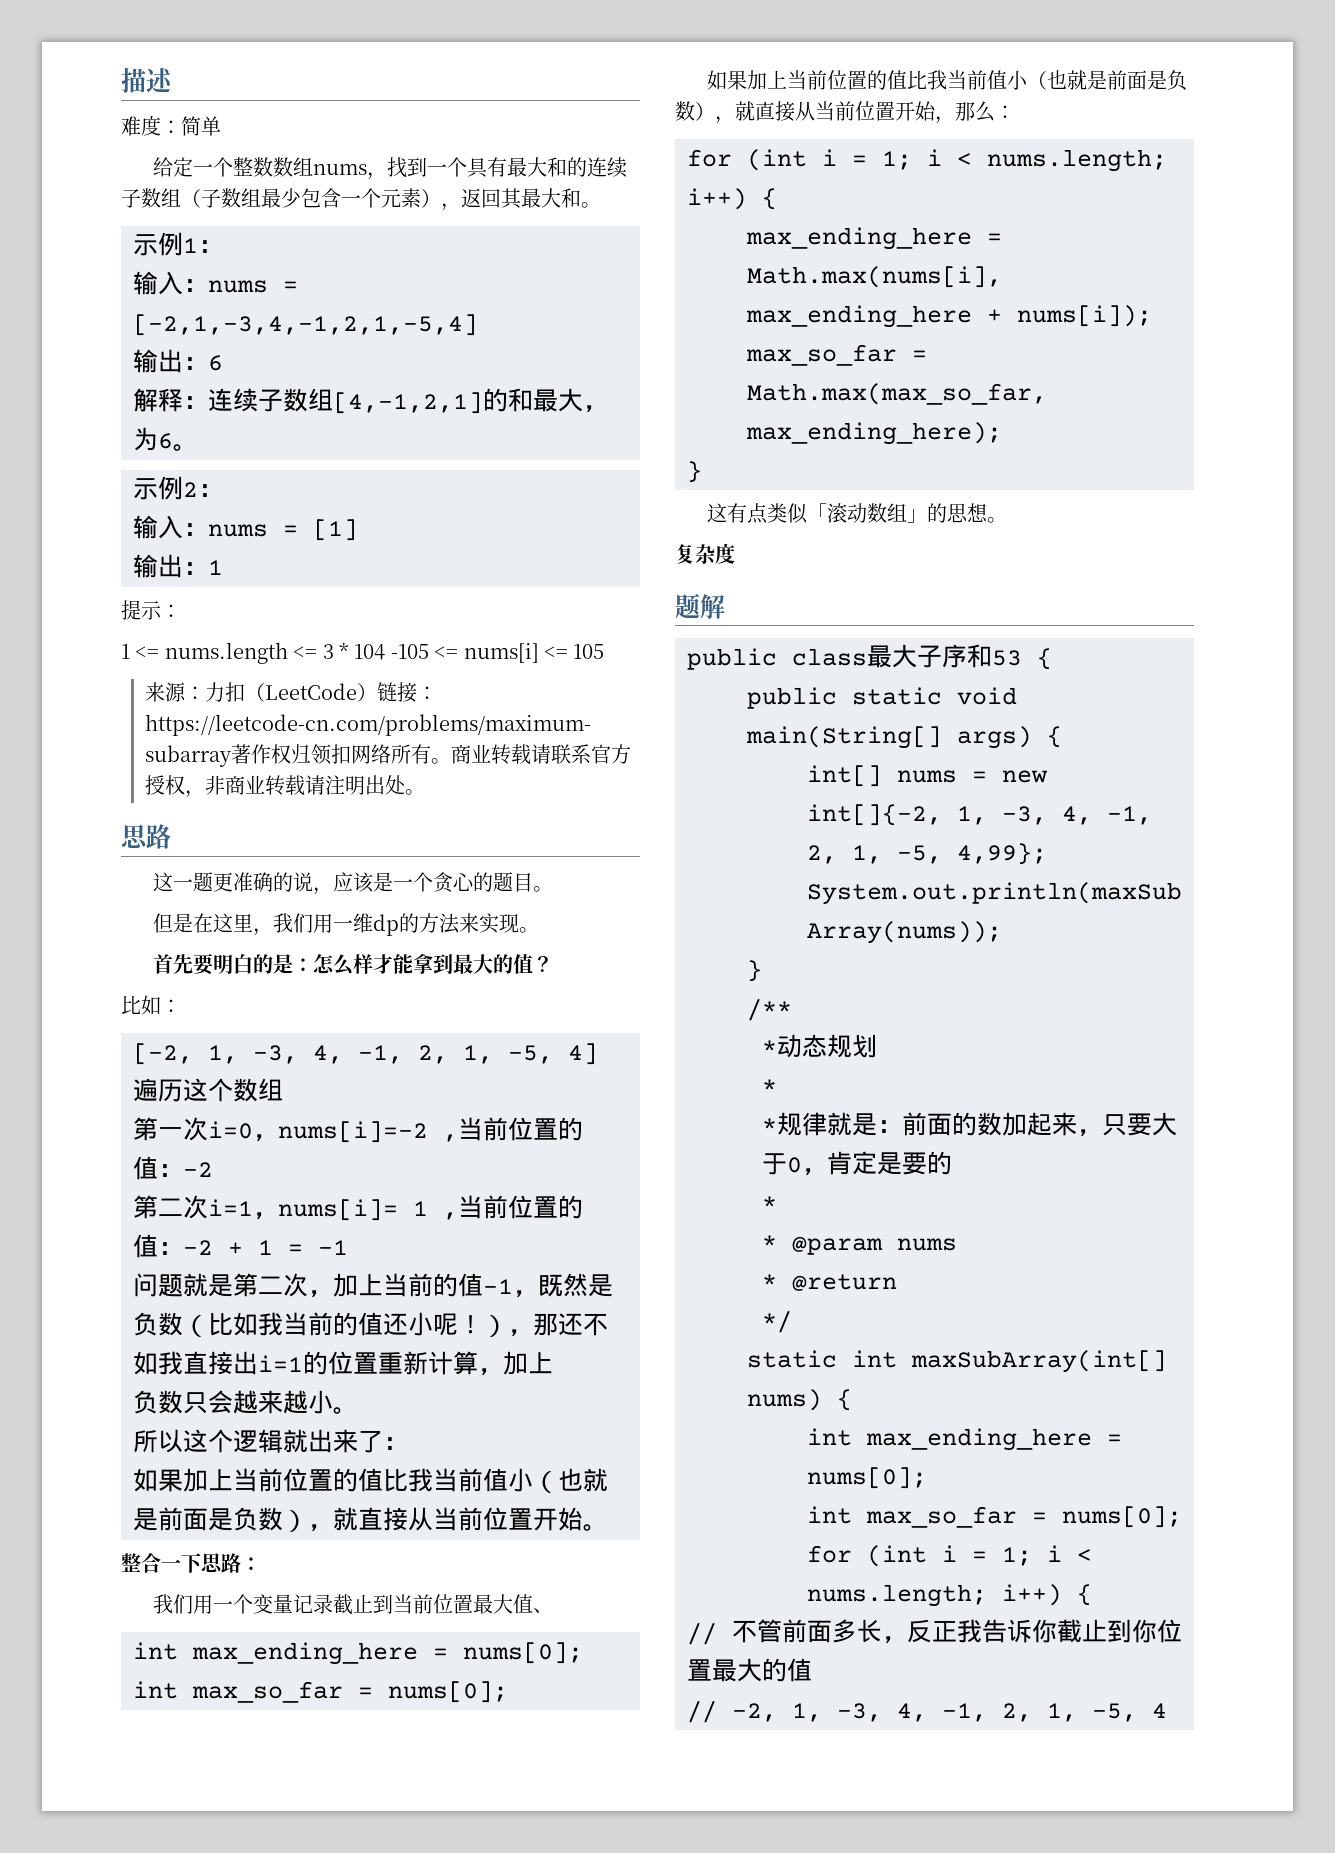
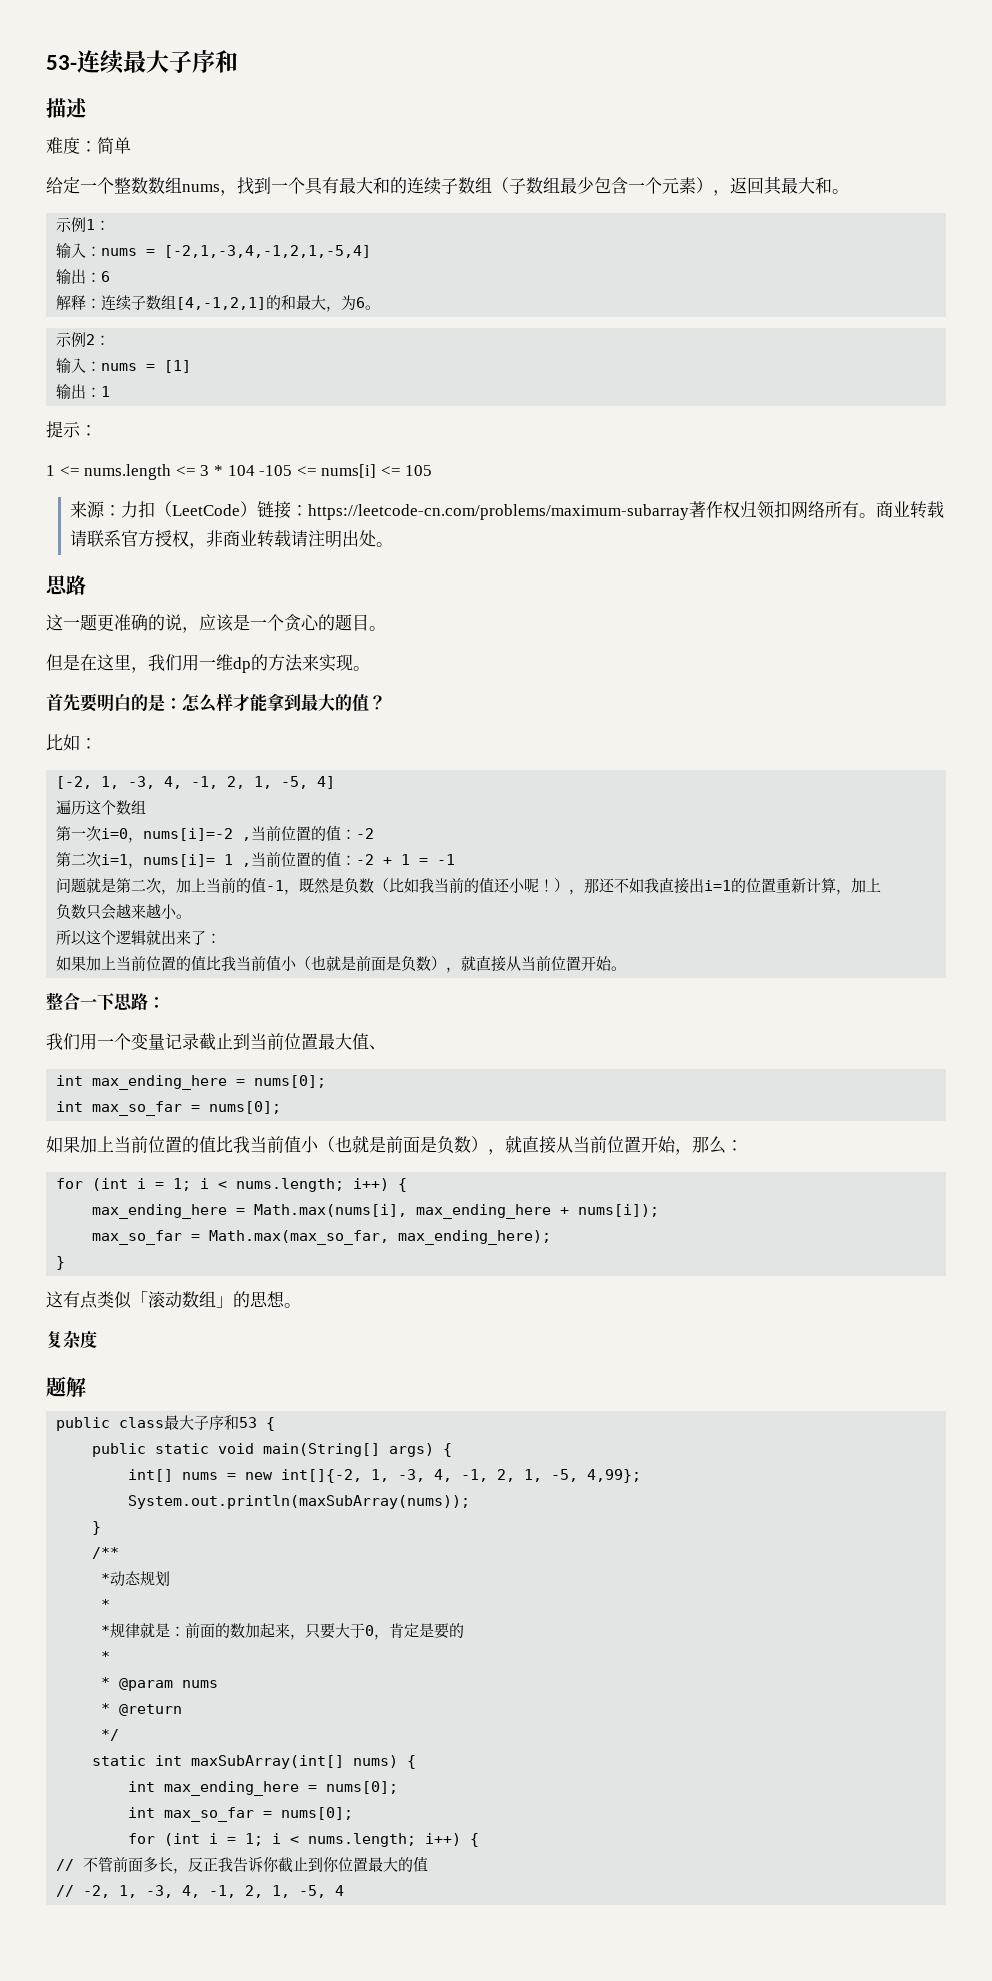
(121, 80) none -> [46,50,238,74] 53-连续最大子序和 //

